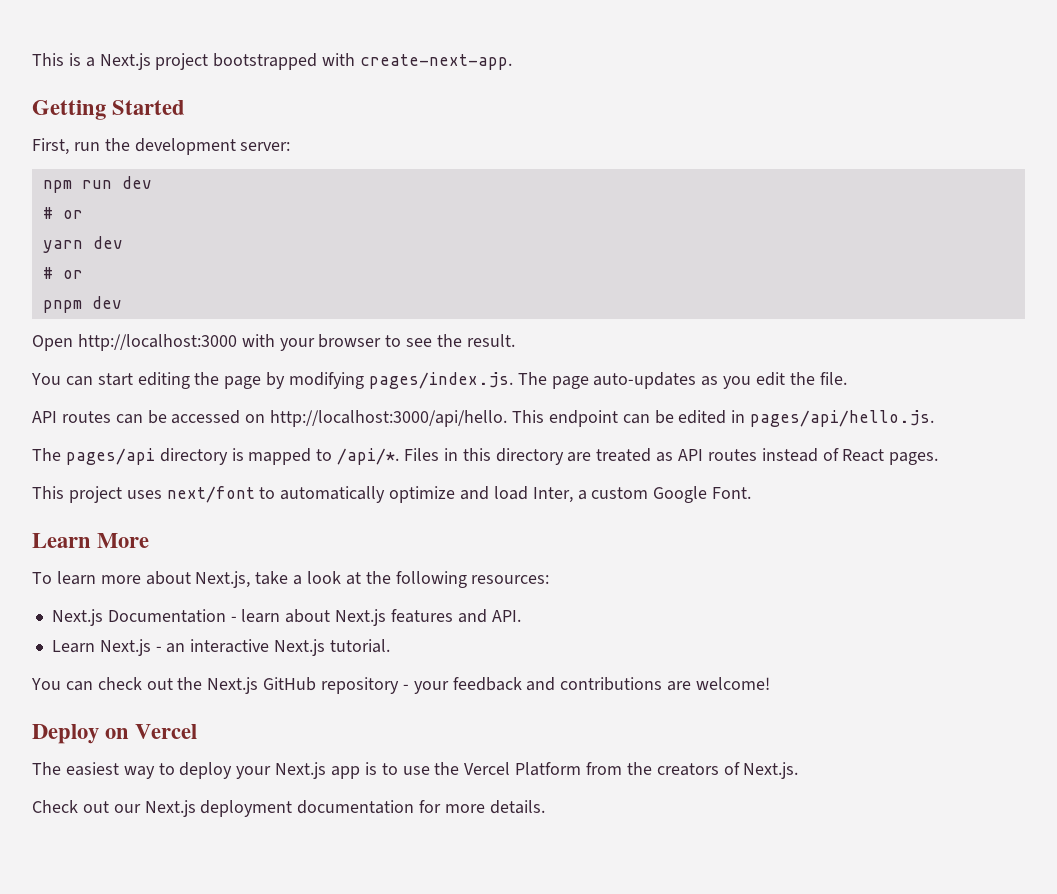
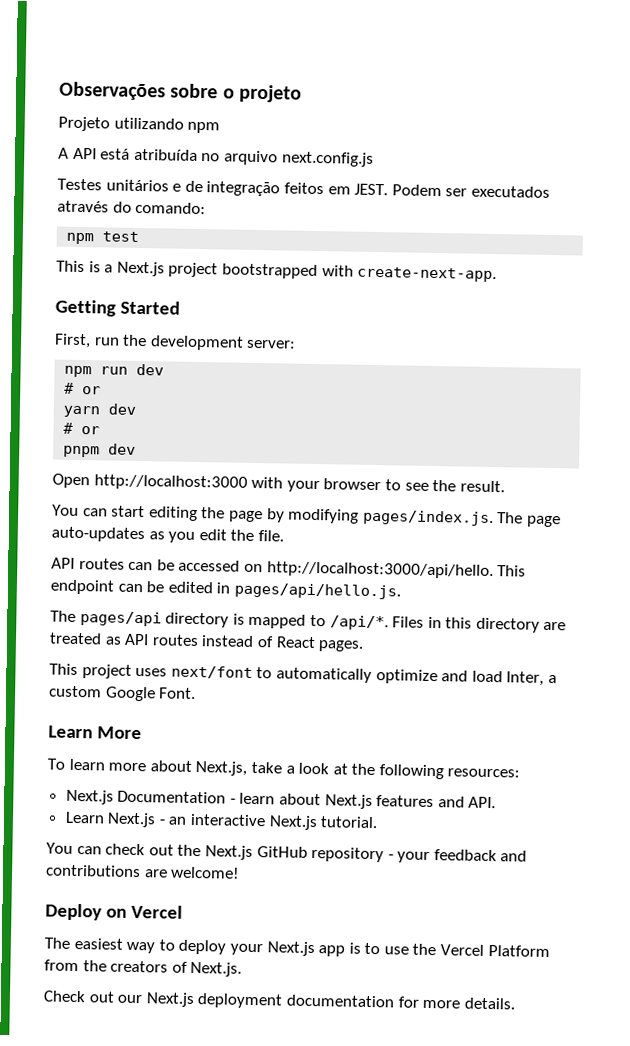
(32, 59) none -> [59,81,302,103] [58,116,221,134] [58,147,374,167] [57,178,550,198] [57,200,207,215] [66,231,140,245] Observações sobre o projeto // Projeto utilizando npm // A API está atribuída no arquivo next.config.js // Testes unitários e de integração feitos em JEST. Podem ser executados através do comando: // npm test //

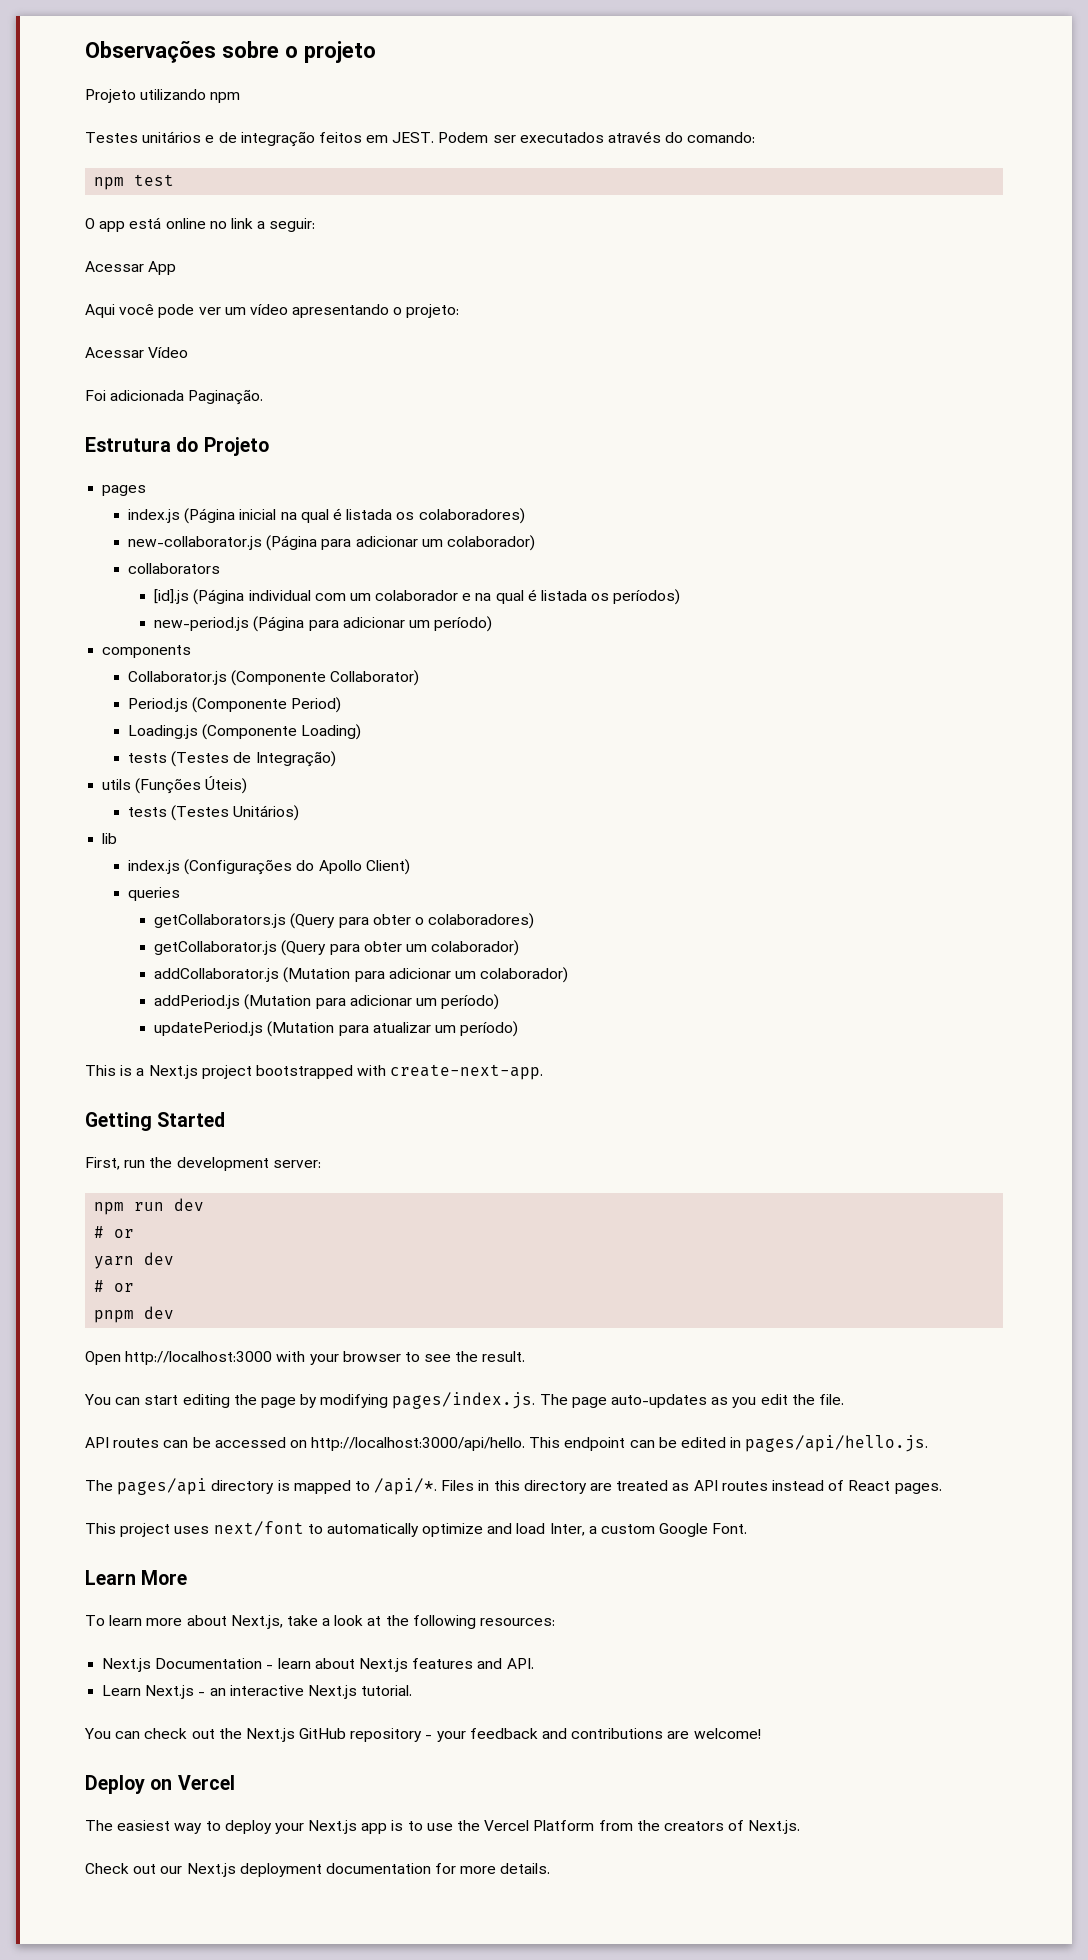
[58,147,374,167] // A API está atribuída no arquivo next.config.js -> (241, 97) none
(140, 236) none -> [85,217,316,232] [85,261,177,275] [85,304,460,318] [85,347,189,358] [85,389,264,405] [85,437,269,456] [102,485,147,496] [128,508,525,524] [128,535,536,551] [128,563,221,574] [154,589,681,605] [154,616,493,632] [102,645,192,658] [128,670,420,686] [128,697,342,713] [128,724,362,740] [128,751,336,767] [102,776,248,794] [128,805,300,821] [102,833,118,844] [128,859,410,875] [128,887,181,901] [154,913,535,929] [154,940,520,956] [154,967,569,983] [154,994,500,1010] [154,1021,519,1037] // O app está online no link a seguir: // Acessar App // Aqui você pode ver um vídeo apresentando o projeto: // Acessar Vídeo // Foi adicionada Paginação. // Estrutura do Projeto // pages // index.js (Página inicial na qual é listada os colaboradores) // new-collaborator.js (Página para adicionar um colaborador) // collaborators // [id].js (Página individual com um colaborador e na qual é listada os períodos) // new-period.js (Página para adicionar um período) // components // Collaborator.js (Componente Collaborator) // Period.js (Componente Period) // Loading.js (Componente Loading) // tests (Testes de Integração) // utils (Funções Úteis) // tests (Testes Unitários) // lib // index.js (Configurações do Apollo Client) // queries // getCollaborators.js (Query para obter o colaboradores) // getCollaborator.js (Query para obter um colaborador) // addCollaborator.js (Mutation para adicionar um colaborador) // addPeriod.js (Mutation para adicionar um período) // updatePeriod.js (Mutation para atualizar um período)

